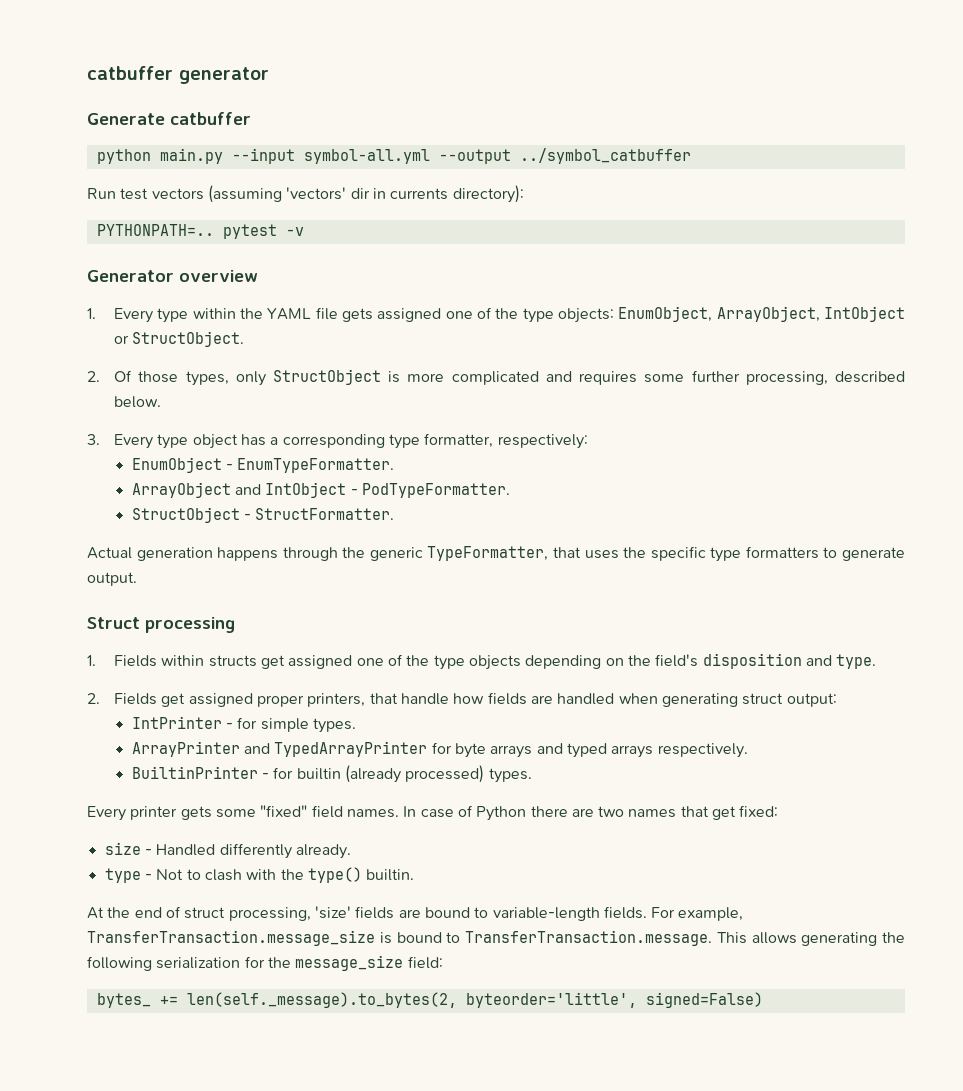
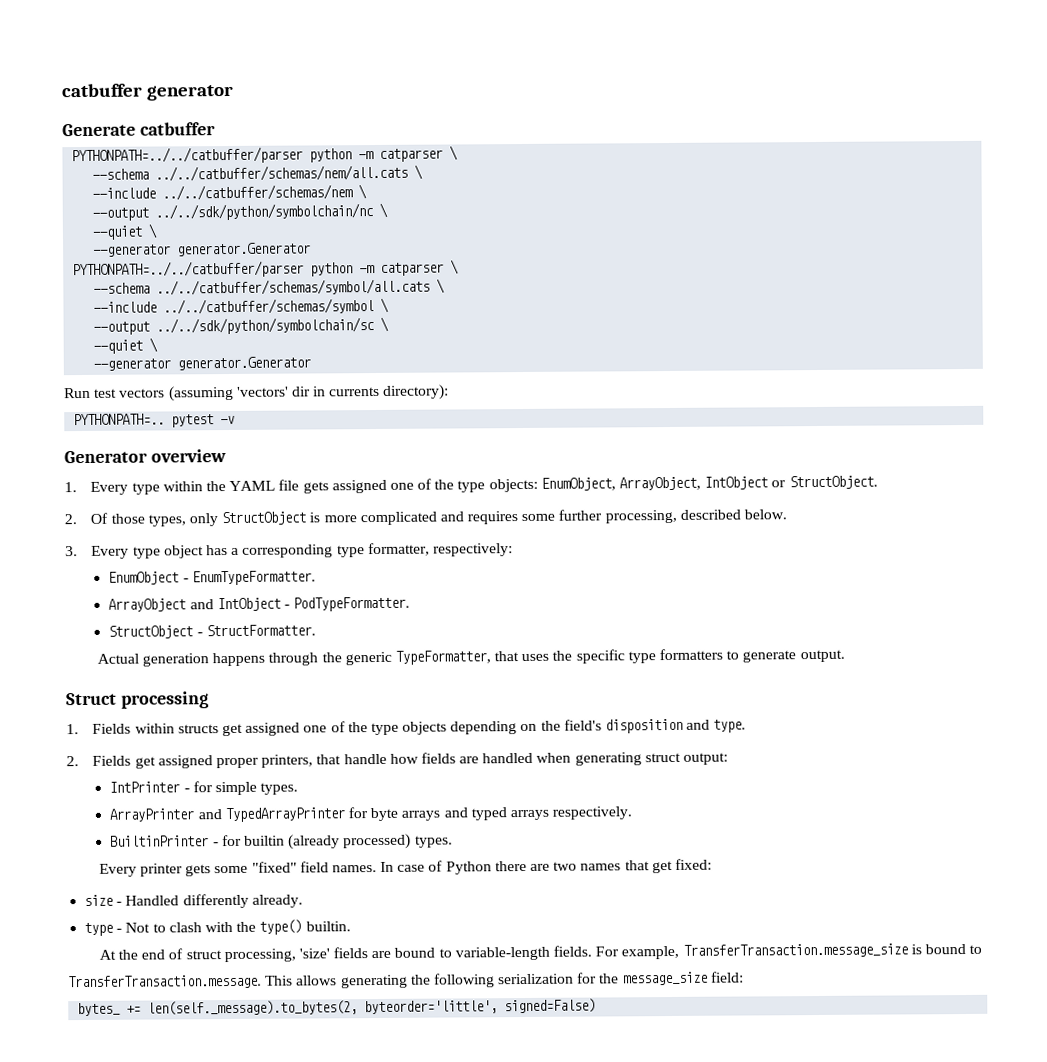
[96,148,691,164] python main.py --input symbol-all.yml --output ../symbol_catbuffer -> [71,145,459,165] [92,164,424,182] [92,184,368,201] [92,202,389,221] [92,223,159,240] [93,242,312,257] [72,259,460,279] [93,278,446,296] [93,297,390,315] [93,316,390,335] [93,337,159,354] [93,356,312,371] PYTHONPATH=../../catbuffer/parser python -m catparser \ // --schema ../../catbuffer/schemas/nem/all.cats \ // --include ../../catbuffer/schemas/nem \ // --output ../../sdk/python/symbolchain/nc \ // --quiet \ // --generator generator.Generator // PYTHONPATH=../../catbuffer/parser python -m catparser \ // --schema ../../catbuffer/schemas/symbol/all.cats \ // --include ../../catbuffer/schemas/symbol \ // --output ../../sdk/python/symbolchain/sc \ // --quiet \ // --generator generator.Generator

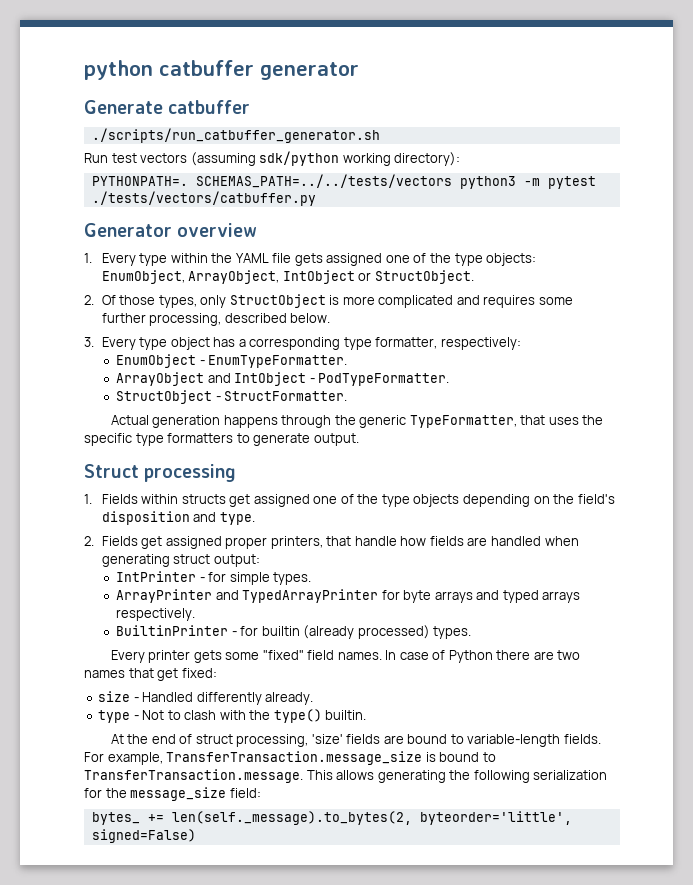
(61, 90) none -> [84,60,153,80] python
[71,145,459,165] [92,164,424,182] [92,184,368,201] [92,202,389,221] [92,223,159,240] [93,242,312,257] [72,259,460,279] [93,278,446,296] [93,297,390,315] [93,316,390,335] [93,337,159,354] [93,356,312,371] [64,384,450,402] [73,413,236,428] PYTHONPATH=../../catbuffer/parser python -m catparser \ // --schema ../../catbuffer/schemas/nem/all.cats \ // --include ../../catbuffer/schemas/nem \ // --output ../../sdk/python/symbolchain/nc \ // --quiet \ // --generator generator.Generator // PYTHONPATH=../../catbuffer/parser python -m catparser \ // --schema ../../catbuffer/schemas/symbol/all.cats \ // --include ../../catbuffer/schemas/symbol \ // --output ../../sdk/python/symbolchain/sc \ // --quiet \ // --generator generator.Generator // Run test vectors (assuming 'vectors' dir in currents directory): // PYTHONPATH=.. pytest -v -> [91,128,380,143] [84,151,461,166] [91,174,596,189] [91,191,316,206] ./scripts/run_catbuffer_generator.sh // Run test vectors (assuming sdk/python working directory): // PYTHONPATH=. SCHEMAS_PATH=../../tests/vectors python3 -m pytest ./tests/vectors/catbuffer.py

